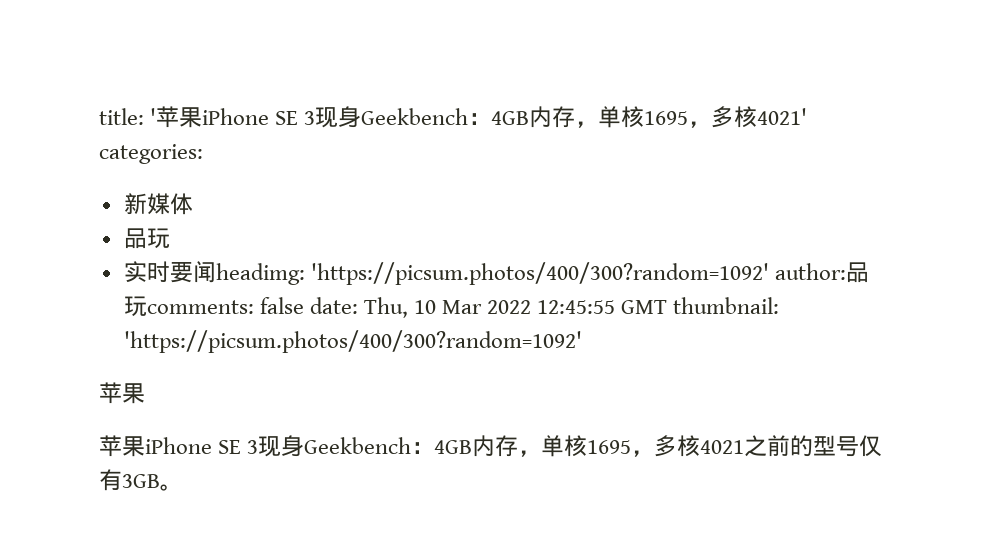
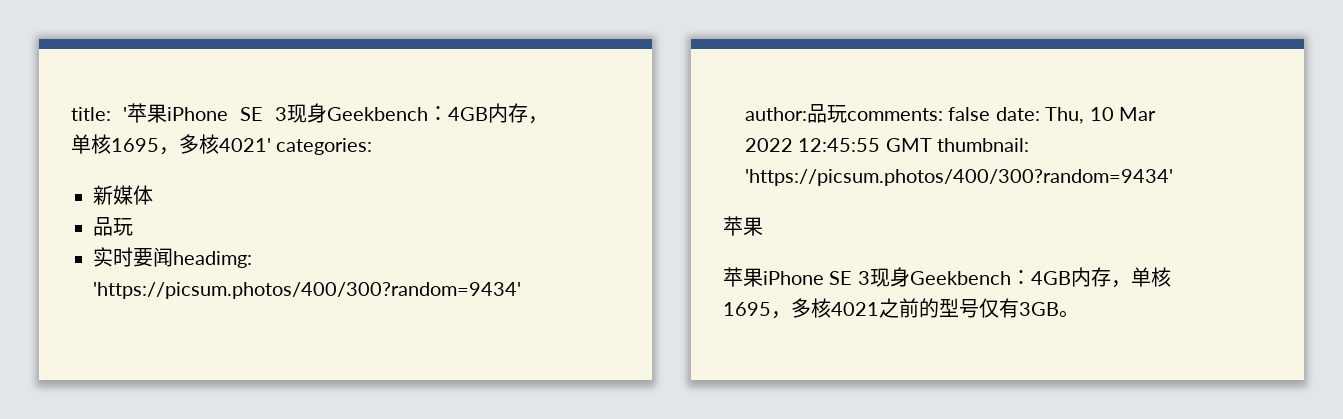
[310,262,769,285] 'https://picsum.photos/400/300?random=1092' -> [93,282,521,299] 'https://picsum.photos/400/300?random=9434'
[123,330,582,353] 'https://picsum.photos/400/300?random=1092' -> [745,169,1173,186] 'https://picsum.photos/400/300?random=9434'

